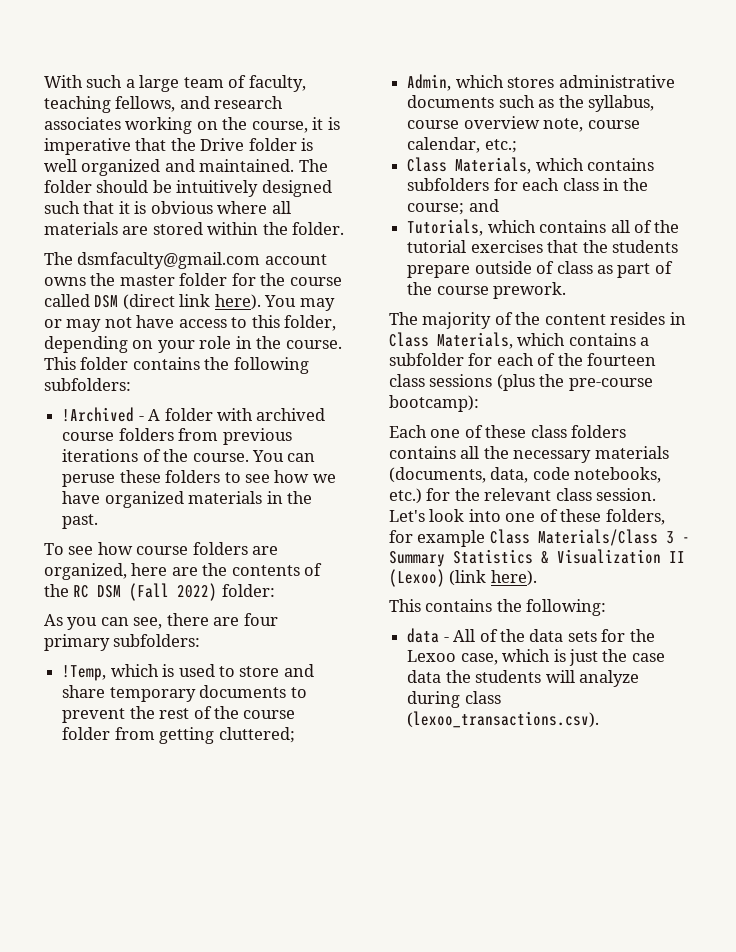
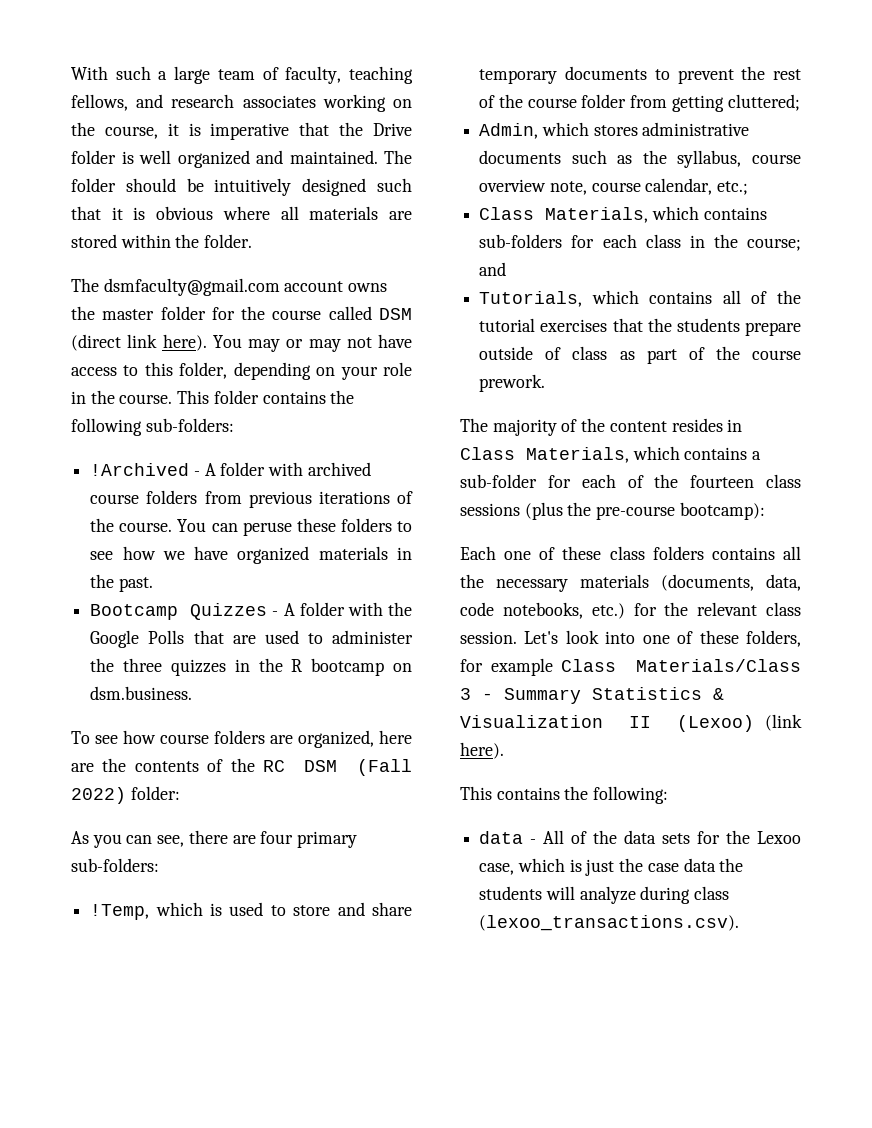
[44,378,131,391] subfolders: -> [145,418,234,432] sub-folders:
(99, 521) none -> [90,602,412,620] [90,630,413,648] [90,658,412,676] [90,686,193,700] // Bootcamp Quizzes - A folder with the Google Polls that are used to administer the three quizzes in the R bootcamp on dsm.business.
[113,634,201,647] subfolders: -> [71,858,159,872] sub-folders:
[407,178,490,191] subfolders -> [479,234,563,248] sub-folders
[389,353,464,366] subfolder -> [460,474,537,488] sub-folder

